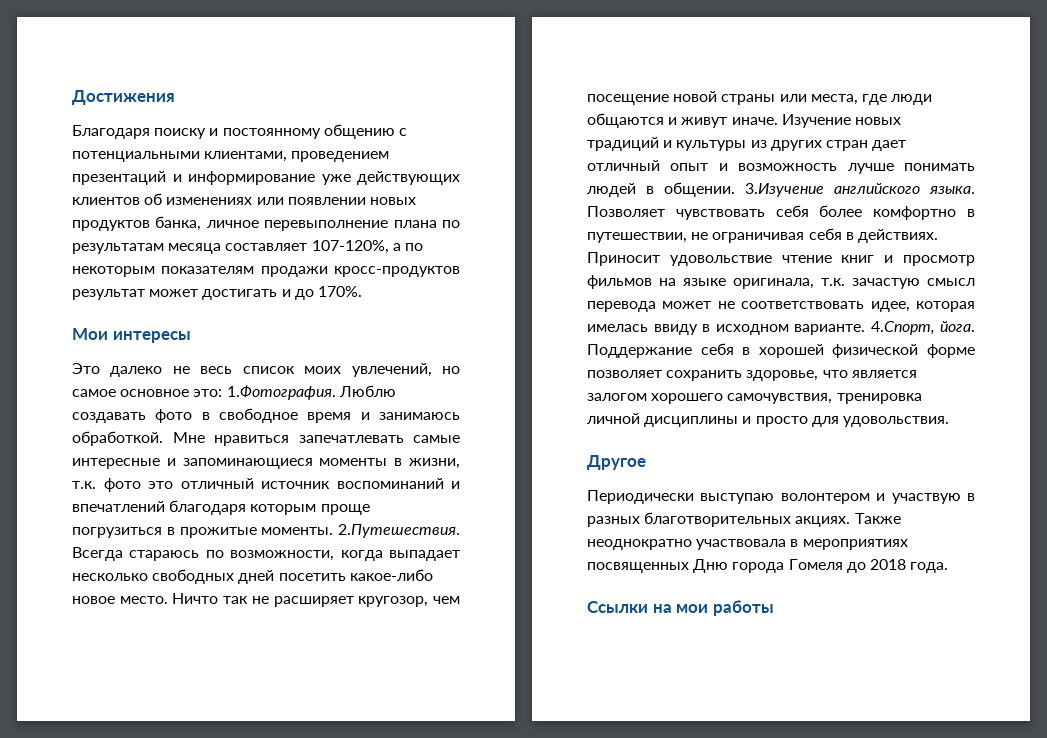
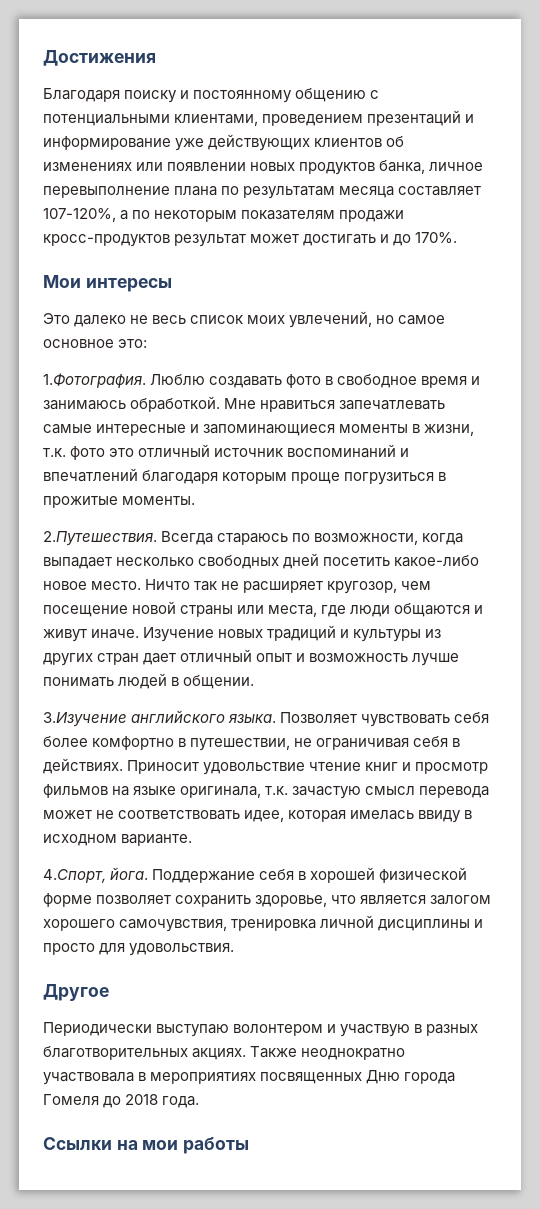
(223, 393) none -> (148, 343) //
(334, 531) none -> (196, 500) //
(735, 189) none -> (255, 682) //
(865, 329) none -> (193, 840) //

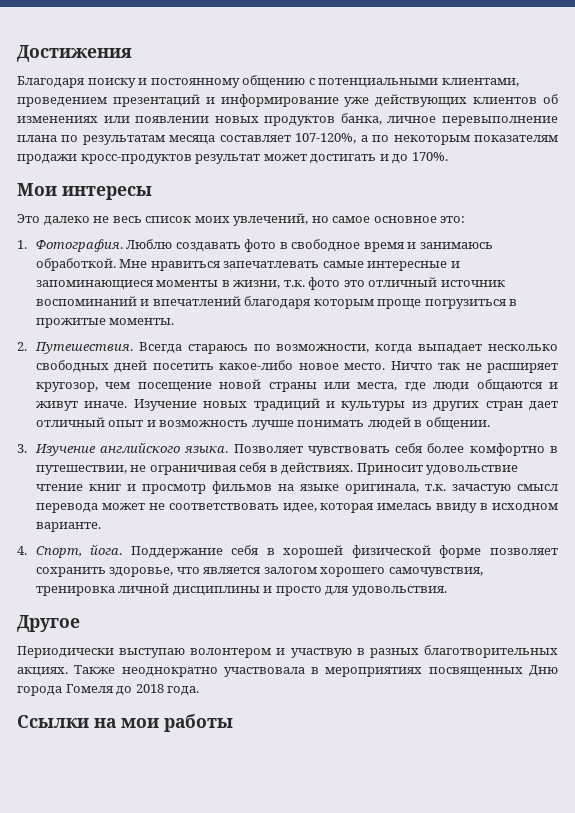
[43,373,146,388] 1.Фотография. -> [17,239,123,252] 1. Фотография.
[43,531,157,546] 2.Путешествия. -> [17,342,133,354] 2. Путешествия.
[43,712,127,727] 3.Изучение -> [17,444,96,456] 3. Изучение
[43,869,106,883] 4.Спорт, -> [17,546,82,558] 4. Спорт,

